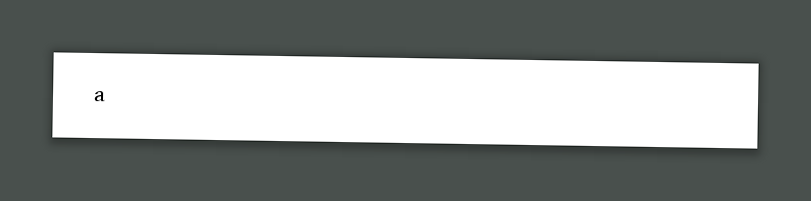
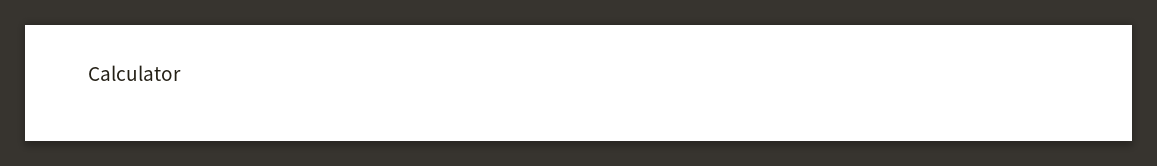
[93,91,106,102] a -> [88,65,181,81] Calculator

